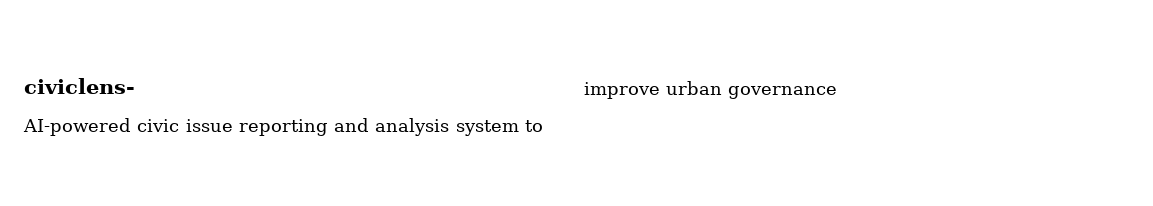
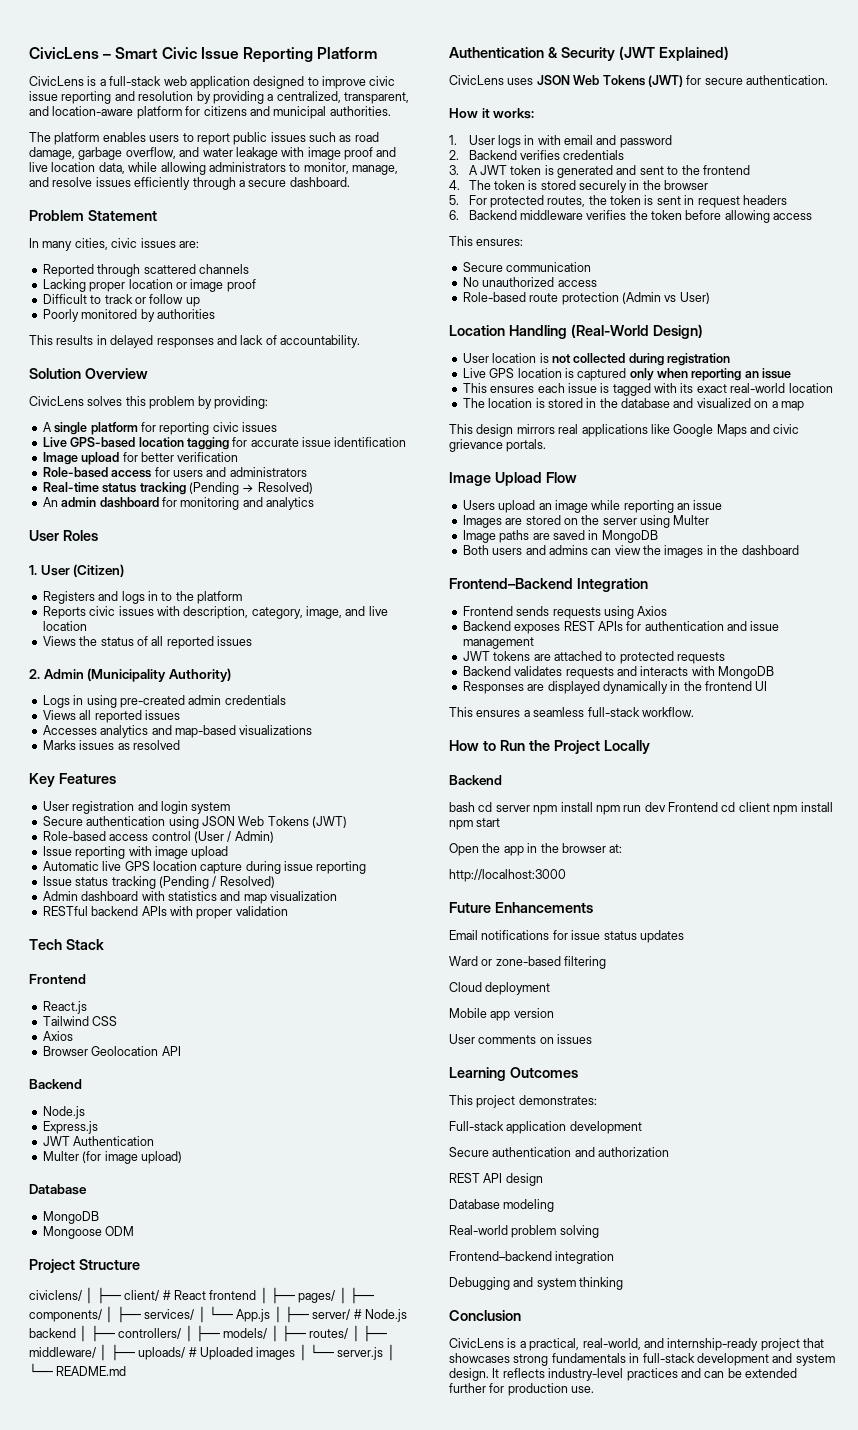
[24,78,135,94] [23,118,543,136] [584,81,837,99] civiclens- // AI-powered civic issue reporting and analysis system to improve urban governance -> [29,47,378,63] [29,76,396,89] [29,91,409,104] [29,106,391,119] [29,132,379,145] [29,147,397,160] [29,162,398,175] [29,177,350,190] [29,210,157,221] [29,238,199,251] [42,264,249,277] [42,279,256,292] [42,294,200,307] [42,309,215,322] [29,335,360,348] [29,368,148,379] [29,396,268,409] [42,422,277,435] [42,437,407,450] [42,452,239,465] [42,467,307,478] [42,482,313,495] [42,497,314,510] [29,530,98,541] [29,564,125,577] [42,591,242,604] [42,606,388,619] [42,621,87,631] [42,636,252,649] [29,668,231,682] [42,695,286,708] [42,710,180,723] [42,725,313,738] [42,740,180,750] [29,773,116,787] [42,801,231,814] [42,816,347,829] [42,831,274,843] [42,846,229,859] [42,861,367,874] [42,876,275,889] [42,891,337,904] [42,906,288,919] [29,939,104,950] [29,974,86,984] [42,1001,87,1014] [42,1016,118,1026] [42,1031,73,1041] [42,1046,181,1056] [29,1079,82,1089] [42,1106,85,1119] [42,1121,98,1134] [42,1136,155,1146] [42,1151,182,1164] [29,1184,87,1195] [42,1211,99,1224] [42,1226,135,1239] [29,1259,140,1273] [29,1287,375,1304] [29,1306,408,1323] [29,1325,388,1342] [29,1344,395,1361] [29,1363,127,1376] [449,46,729,61] [449,75,828,87] [449,108,535,119] [449,135,672,148] [449,150,625,160] [449,165,750,178] [449,180,709,193] [449,195,787,208] [449,210,813,223] [449,236,524,246] [462,262,592,272] [462,277,597,287] [462,292,710,305] [449,324,703,339] [462,353,730,366] [462,368,792,381] [462,383,833,396] [462,398,804,411] [449,424,800,437] [449,439,547,452] [449,472,577,486] [462,500,723,513] [462,515,710,528] [462,530,658,543] [462,545,799,558] [449,578,648,592] [462,606,668,619] [462,621,780,634] [462,637,534,649] [462,651,725,664] [462,666,774,679] [462,681,768,694] [449,707,694,717] [449,740,650,754] [449,775,502,785] [449,802,833,815] [449,818,501,830] [449,843,623,856] [449,869,566,882] [449,902,593,913] [449,930,684,943] [449,956,607,969] [449,982,551,995] [449,1008,554,1021] [449,1034,593,1044] [449,1067,578,1081] [449,1095,597,1108] [449,1121,642,1134] [449,1147,670,1157] [449,1173,543,1186] [449,1199,555,1212] [449,1225,599,1238] [449,1251,615,1264] [449,1277,624,1290] [449,1310,521,1321] [449,1338,824,1351] [449,1353,835,1366] [449,1368,797,1381] [449,1383,595,1396] CivicLens – Smart Civic Issue Reporting Platform // CivicLens is a full-stack web application designed to improve civic issue reporting and resolution by providing a centralized, transparent, and location-aware platform for citizens and municipal authorities. // The platform enables users to report public issues such as road damage, garbage overflow, and water leakage with image proof and live location data, while allowing administrators to monitor, manage, and resolve issues efficiently through a secure dashboard. // Problem Statement // In many cities, civic issues are: // Reported through scattered channels // Lacking proper location or image proof // Difficult to track or follow up // Poorly monitored by authorities // This results in delayed responses and lack of accountability. // Solution Overview // CivicLens solves this problem by providing: // A single platform for reporting civic issues // Live GPS-based location tagging for accurate issue identification // Image upload for better verification // Role-based access for users and administrators // Real-time status tracking (Pending → Resolved) // An admin dashboard for monitoring and analytics // User Roles // 1. User (Citizen) // Registers and logs in to the platform // Reports civic issues with description, category, image, and live location // Views the status of all reported issues // 2. Admin (Municipality Authority) // Logs in using pre-created admin credentials // Views all reported issues // Accesses analytics and map-based visualizations // Marks issues as resolved // Key Features // User registration and login system // Secure authentication using JSON Web Tokens (JWT) // Role-based access control (User / Admin) // Issue reporting with image upload // Automatic live GPS location capture during issue reporting // Issue status tracking (Pending / Resolved) // Admin dashboard with statistics and map visualization // RESTful backend APIs with proper validation // Tech Stack // Frontend // React.js // Tailwind CSS // Axios // Browser Geolocation API // Backend // Node.js // Express.js // JWT Authentication // Multer (for image upload) // Database // MongoDB // Mongoose ODM // Project Structure // civiclens/ │ ├── client/ # React frontend │ ├── pages/ │ ├── components/ │ ├── services/ │ └── App.js │ ├── server/ # Node.js backend │ ├── controllers/ │ ├── models/ │ ├── routes/ │ ├── middleware/ │ ├── uploads/ # Uploaded images │ └── server.js │ └── README.md // Authentication & Security (JWT Explained) // CivicLens uses JSON Web Tokens (JWT) for secure authentication. // How it works: // 1. User logs in with email and password // 2. Backend verifies credentials // 3. A JWT token is generated and sent to the frontend // 4. The token is stored securely in the browser // 5. For protected routes, the token is sent in request headers // 6. Backend middleware verifies the token before allowing access // This ensures: // Secure communication // No unauthorized access // Role-based route protection (Admin vs User) // Location Handling (Real-World Design) // User location is not collected during registration // Live GPS location is captured only when reporting an issue // This ensures each issue is tagged with its exact real-world location // The location is stored in the database and visualized on a map // This design mirrors real applications like Google Maps and civic grievance portals. // Image Upload Flow // Users upload an image while reporting an issue // Images are stored on the server using Multer // Image paths are saved in MongoDB // Both users and admins can view the images in the dashboard // Frontend–Backend Integration // Frontend sends requests using Axios // Backend exposes REST APIs for authentication and issue management // JWT tokens are attached to protected requests // Backend validates requests and interacts with MongoDB // Responses are displayed dynamically in the frontend UI // This ensures a seamless full-stack workflow. // How to Run the Project Locally // Backend // bash cd server npm install npm run dev Frontend cd client npm install npm start // Open the app in the browser at: // http://localhost:3000 // Future Enhancements // Email notifications for issue status updates // Ward or zone-based filtering // Cloud deployment // Mobile app version // User comments on issues // Learning Outcomes // This project demonstrates: // Full-stack application development // Secure authentication and authorization // REST API design // Database modeling // Real-world problem solving // Frontend–backend integration // Debugging and system thinking // Conclusion // CivicLens is a practical, real-world, and internship-ready project that showcases strong fundamentals in full-stack development and system design. It reflects industry-level practices and can be extended further for production use.

